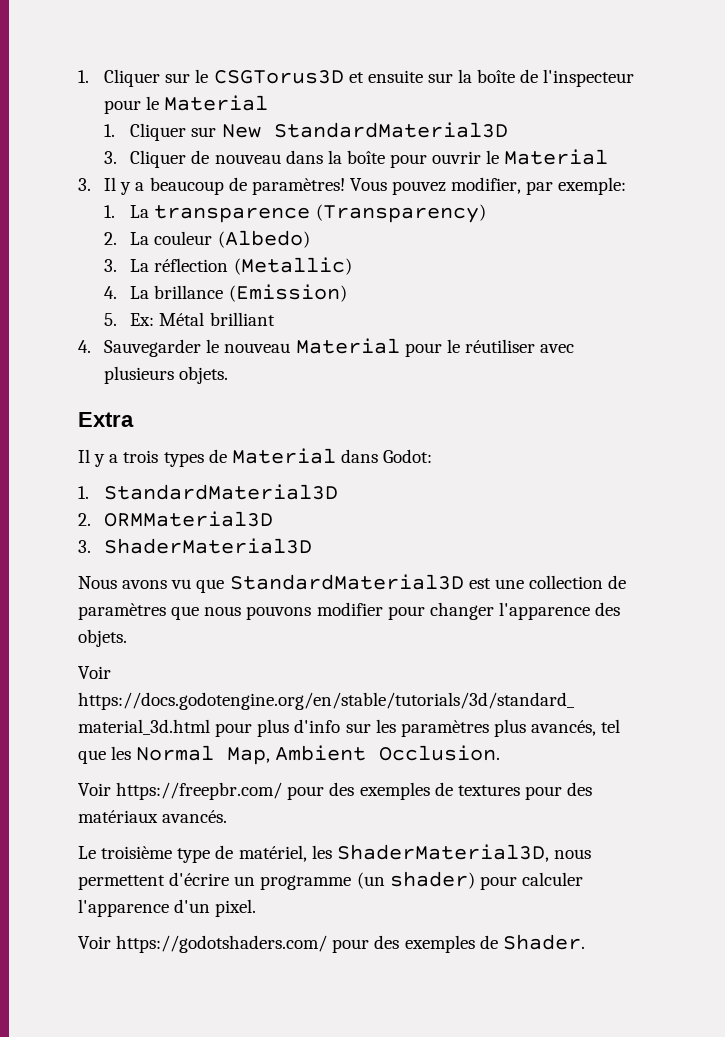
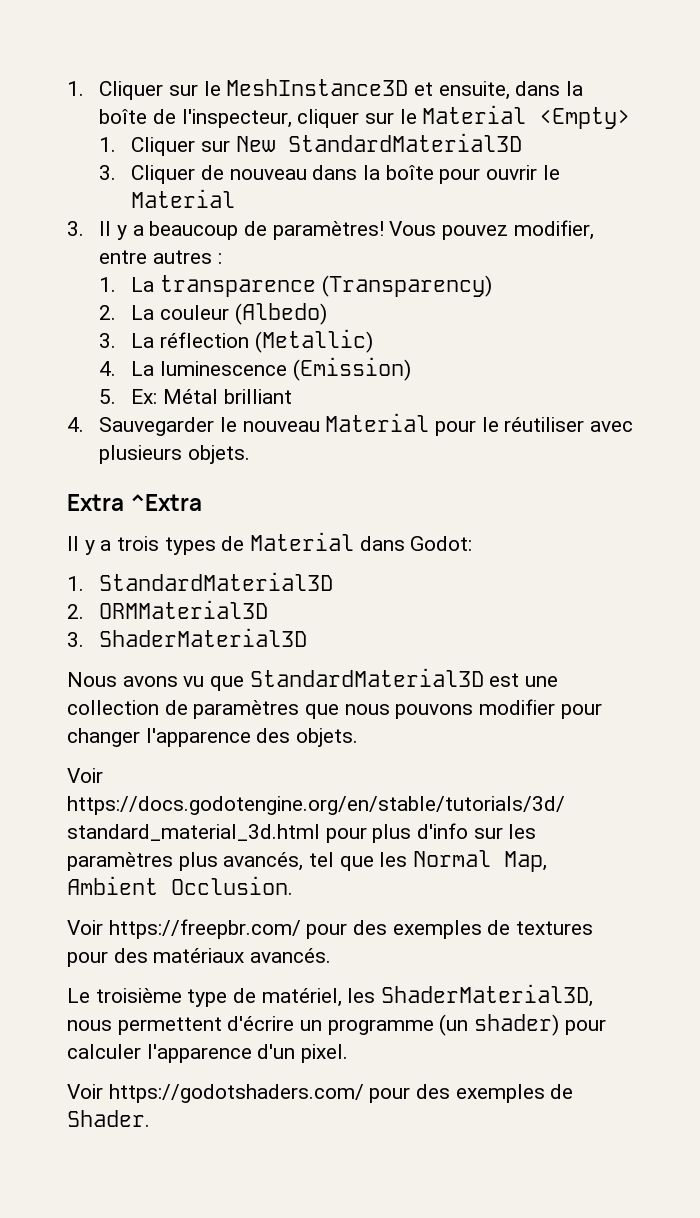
[213,69,635,87] [104,95,269,114] CSGTorus3D et ensuite sur la boîte de l'inspecteur pour le Material -> [226,79,583,100] [99,105,631,129] MeshInstance3D et ensuite, dans la boîte de l'inspecteur, cliquer sur le Material <Empty>
[526,177,627,195] par exemple: -> [99,250,222,264] entre autres :
[154,285,224,299] brillance -> [160,361,288,376] luminescence
(134, 419) none -> [130,494,203,511] ^Extra

